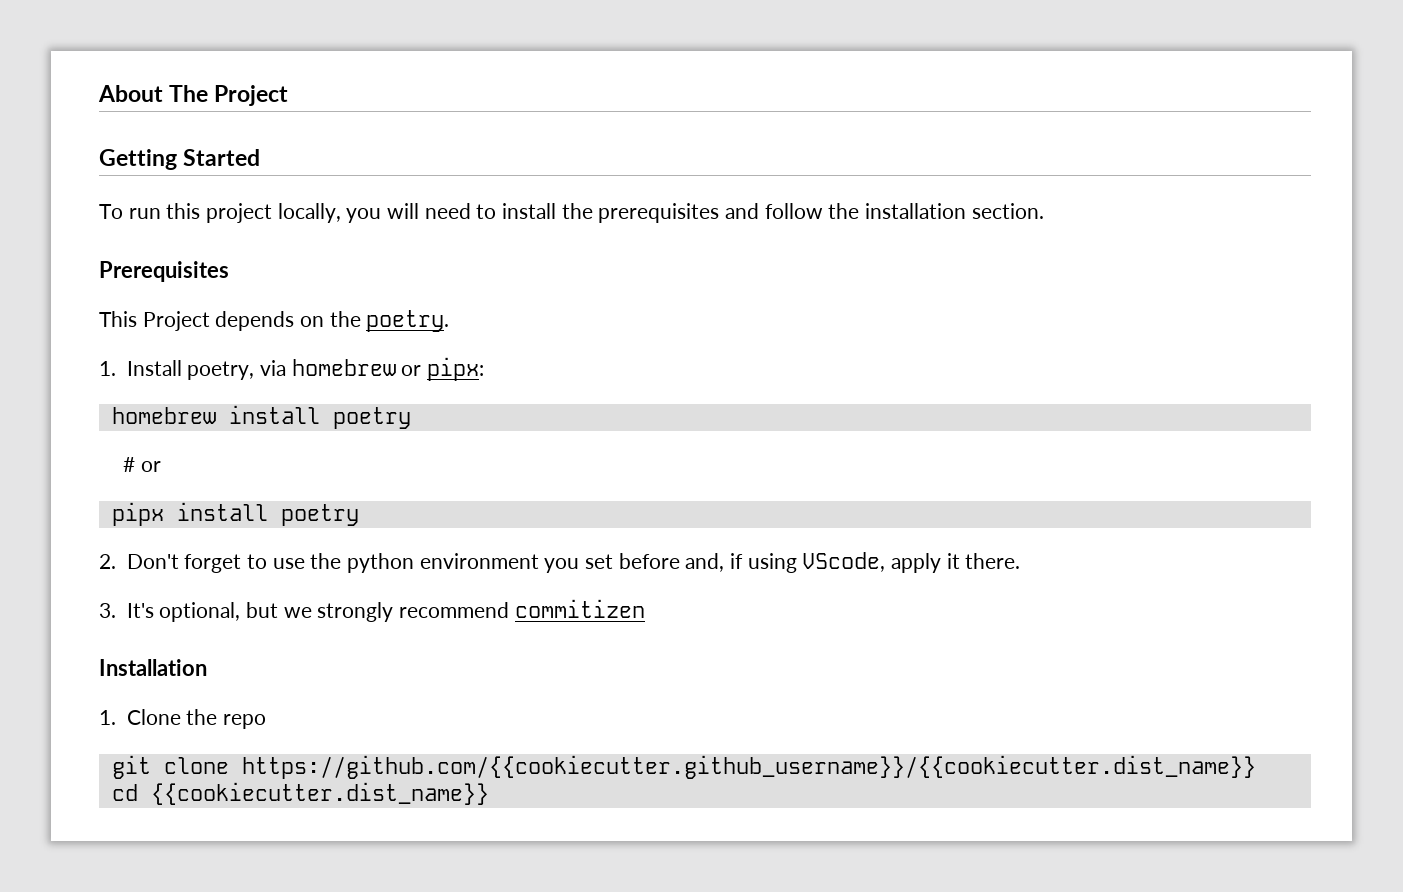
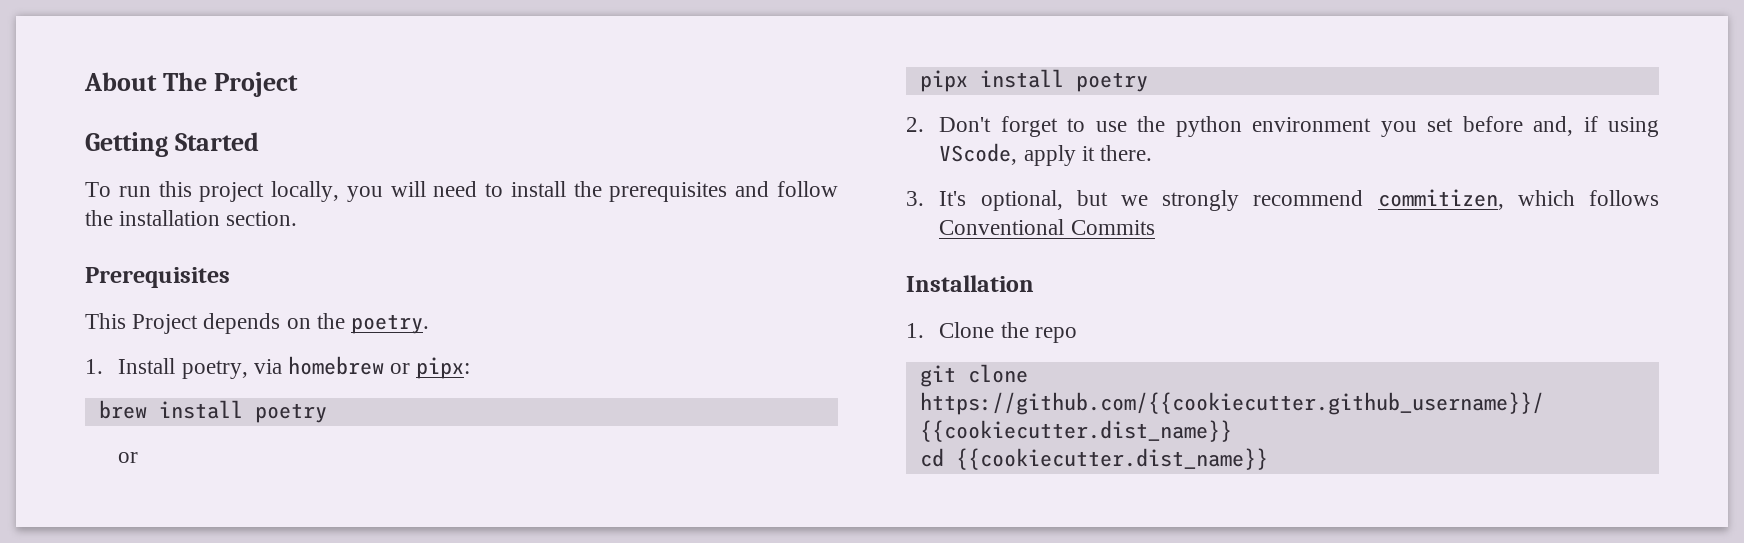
[111,405,411,429] [123,457,136,472] homebrew install poetry // # -> [98,400,327,423] brew install poetry //
[514,599,645,618] commitizen -> [1377,189,1659,210] [939,219,1155,235] commitizen, which follows Conventional Commits

